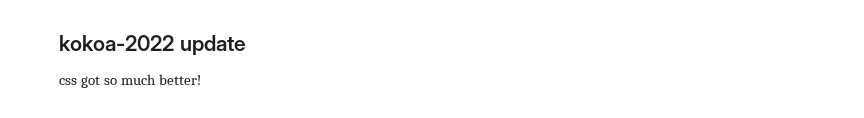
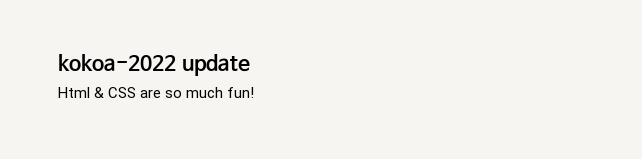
[59,76,100,88] css got -> [58,87,162,98] Html & CSS are
[158,74,201,85] better! -> [227,87,255,98] fun!

